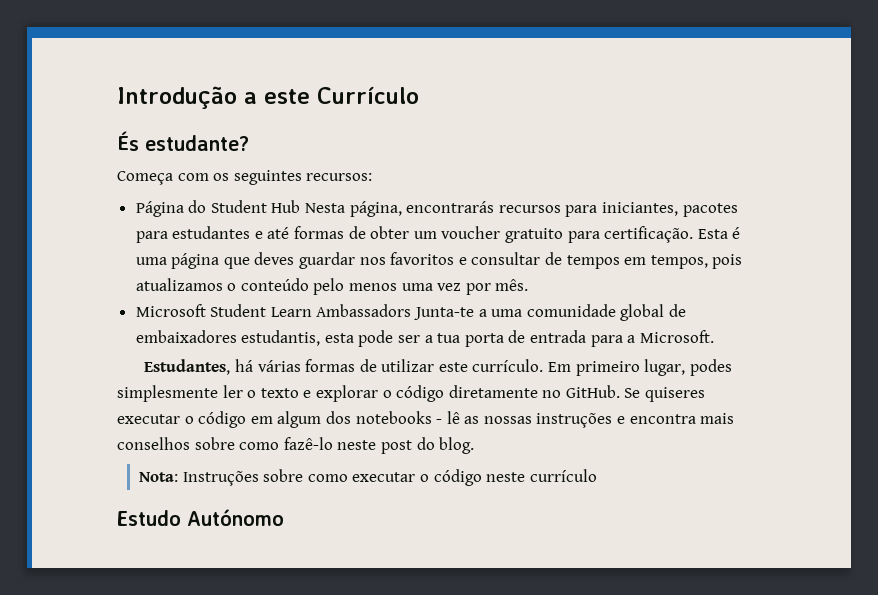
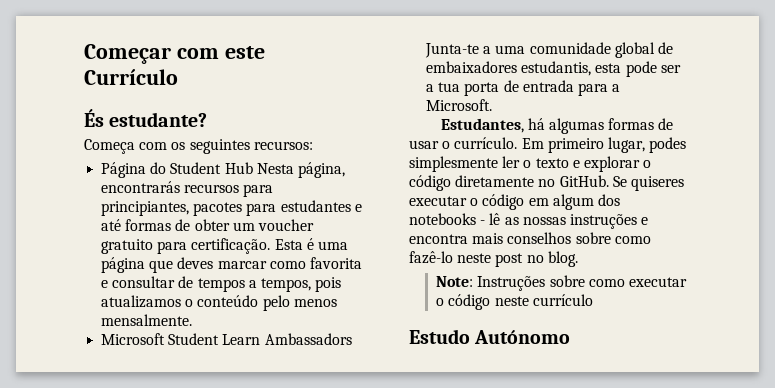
[117,86,257,109] Introdução a -> [84,44,219,64] Começar com
[602,202,679,216] iniciantes, -> [101,201,190,216] principiantes,
[299,252,455,269] guardar nos favoritos -> [217,257,362,269] marcar como favorita
[624,257,647,265] em -> [248,280,257,288] a
[401,279,529,295] uma vez por mês. -> [101,314,193,326] mensalmente.
[257,359,468,372] várias formas de utilizar este -> [548,118,674,134] [409,140,451,149] algumas formas de usar o
[416,437,435,450] do -> [526,255,544,263] no
[138,472,178,482] Nota: -> [436,276,474,287] Note:

